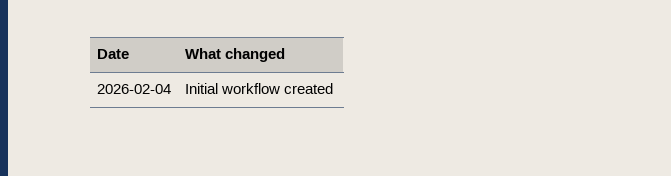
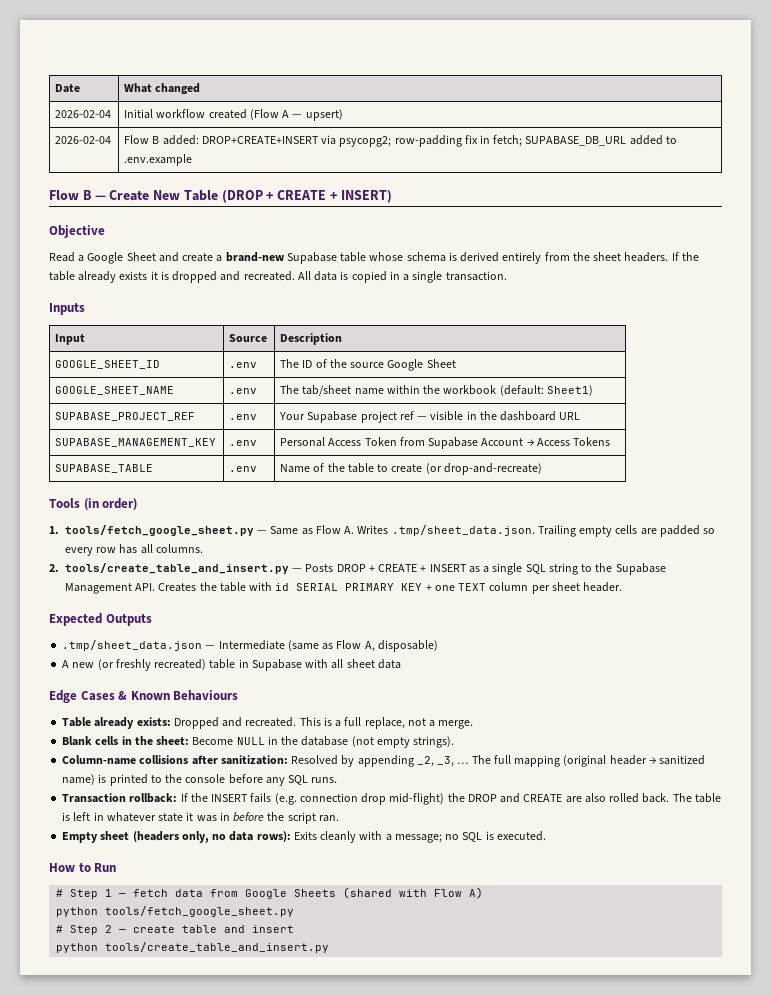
(333, 88) none -> [249,109,343,121] [55,136,112,144] [124,135,677,147] [124,154,193,166] [49,190,392,203] [49,225,105,238] [49,252,699,264] [49,271,507,283] [49,303,85,315] [55,334,86,345] [229,334,268,342] [280,333,343,345] [55,360,161,369] [229,362,258,368] [280,359,456,371] [55,386,175,395] [229,388,258,394] [280,385,593,396] [55,412,196,421] [229,414,258,420] [279,411,581,423] [55,438,217,447] [229,440,258,446] [280,437,610,449] [55,464,154,473] [229,466,258,472] [280,463,542,475] [49,498,138,510] [49,525,716,537] [65,544,203,556] [49,563,666,575] [65,582,623,594] [49,613,152,626] [62,640,438,652] [62,659,401,671] [49,690,239,703] [62,717,474,729] [62,736,455,748] [62,755,706,767] [62,774,338,786] [62,793,721,805] [62,812,339,824] [62,831,546,843] [49,863,117,872] [56,887,484,899] [56,906,295,917] [56,925,295,935] [56,942,330,953] (Flow A — upsert) // 2026-02-04 | Flow B added: DROP+CREATE+INSERT via psycopg2; row-padding fix in fetch; SUPABASE_DB_URL added to .env.example // Flow B — Create New Table (DROP + CREATE + INSERT) // Objective // Read a Google Sheet and create a brand-new Supabase table whose schema is derived entirely from the sheet headers. If the table already exists it is dropped and recreated. All data is copied in a single transaction. // Inputs // Input | Source | Description // GOOGLE_SHEET_ID | .env | The ID of the source Google Sheet // GOOGLE_SHEET_NAME | .env | The tab/sheet name within the workbook (default: Sheet1) // SUPABASE_PROJECT_REF | .env | Your Supabase project ref — visible in the dashboard URL // SUPABASE_MANAGEMENT_KEY | .env | Personal Access Token from Supabase Account → Access Tokens // SUPABASE_TABLE | .env | Name of the table to create (or drop-and-recreate) // Tools (in order) // 1. tools/fetch_google_sheet.py — Same as Flow A. Writes .tmp/sheet_data.json. Trailing empty cells are padded so every row has all columns. // 2. tools/create_table_and_insert.py — Posts DROP + CREATE + INSERT as a single SQL string to the Supabase Management API. Creates the table with id SERIAL PRIMARY KEY + one TEXT column per sheet header. // Expected Outputs // .tmp/sheet_data.json — Intermediate (same as Flow A, disposable) // A new (or freshly recreated) table in Supabase with all sheet data // Edge Cases & Known Behaviours // Table already exists: Dropped and recreated. This is a full replace, not a merge. // Blank cells in the sheet: Become NULL in the database (not empty strings). // Column-name collisions after sanitization: Resolved by appending _2, _3, … The full mapping (original header → sanitized name) is printed to the console before any SQL runs. // Transaction rollback: If the INSERT fails (e.g. connection drop mid-flight) the DROP and CREATE are also rolled back. The table is left in whatever state it was in before the script ran. // Empty sheet (headers only, no data rows): Exits cleanly with a message; no SQL is executed. // How to Run // # Step 1 — fetch data from Google Sheets (shared with Flow A) // python tools/fetch_google_sheet.py // # Step 2 — create table and insert // python tools/create_table_and_insert.py

